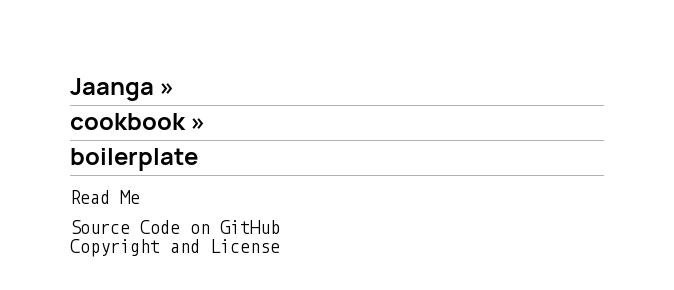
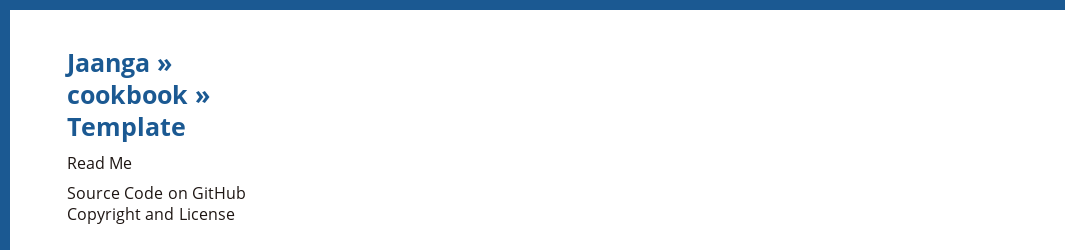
[70,148,198,171] boilerplate -> [67,117,186,142] Template

